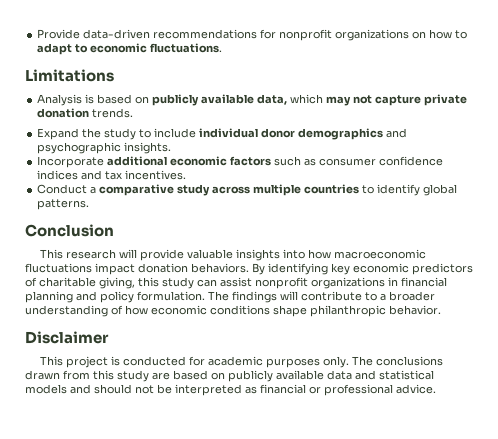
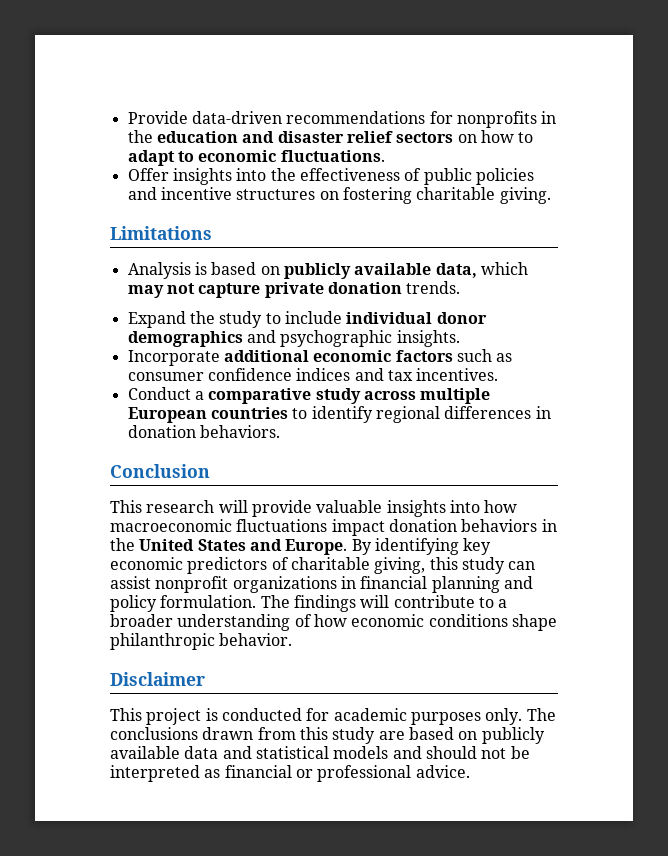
[279,29,410,41] nonprofit organizations -> [456,111,557,128] [127,130,454,143] nonprofits in the education and disaster relief sectors
(223, 48) none -> [127,168,534,185] [127,187,551,204] // Offer insights into the effectiveness of public policies and incentive structures on fostering charitable giving.
(302, 190) none -> [127,407,207,423] European
[423,184,458,196] [37,199,90,210] global patterns. -> [375,406,551,423] [127,425,280,438] regional differences in donation behaviors.
[191,263,249,273] behaviors. -> [461,519,557,532] [110,538,348,555] behaviors in the United States and Europe.

